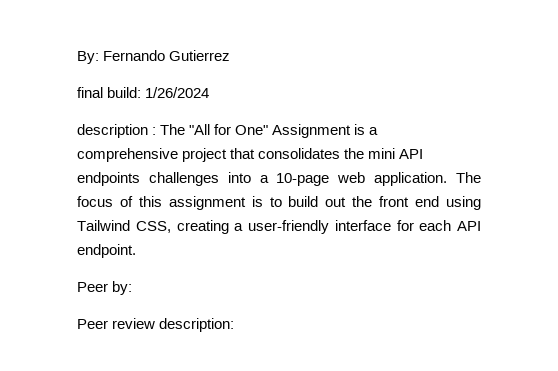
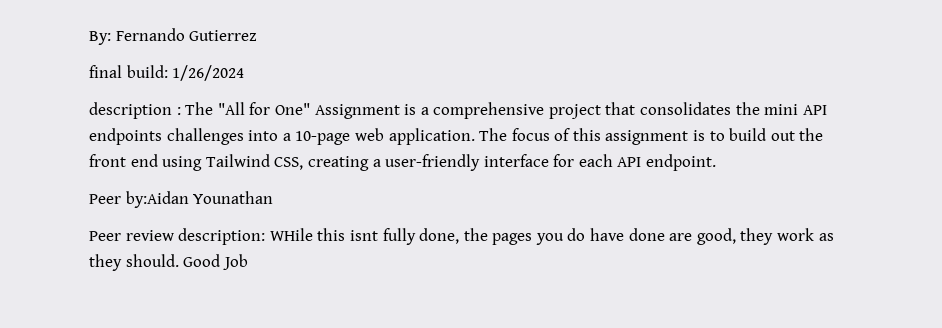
[112,281,133,295] by: -> [125,191,274,208] by:Aidan Younathan
(235, 325) none -> [269,228,834,245] [89,254,248,271] WHile this isnt fully done, the pages you do have done are good, they work as they should. Good Job

